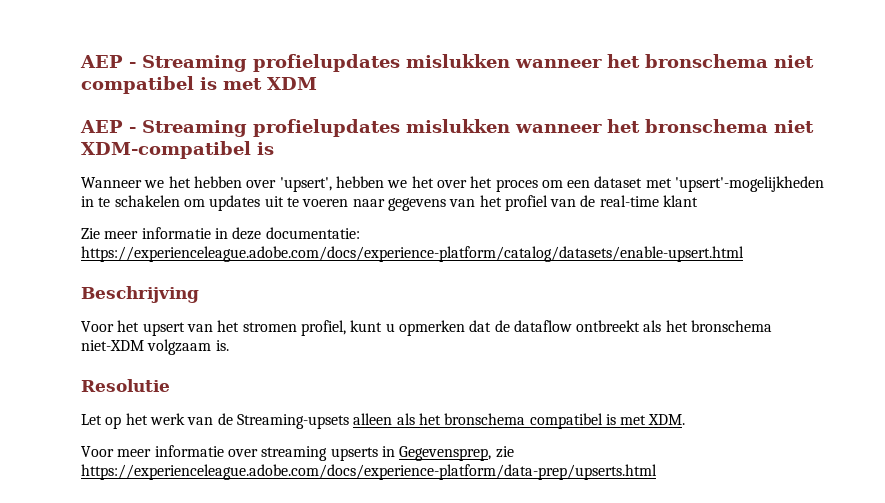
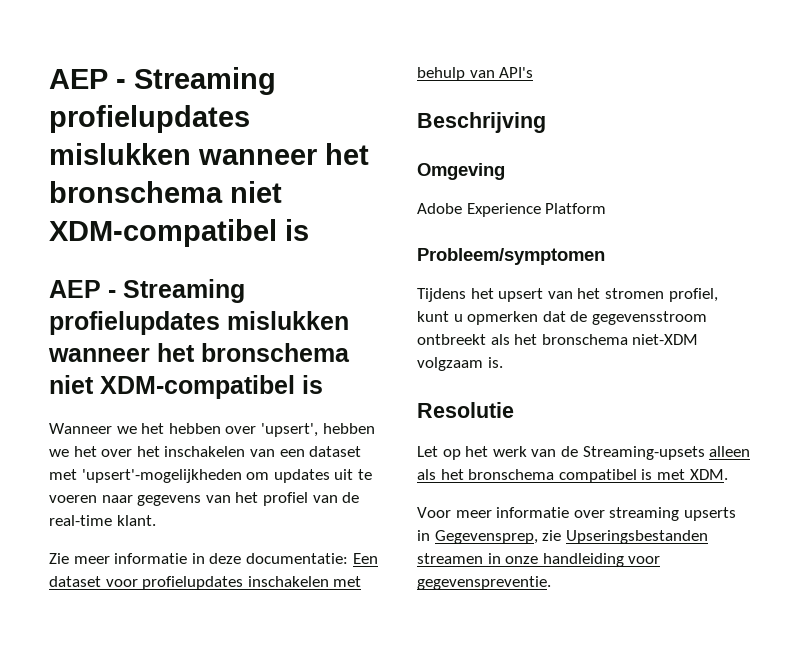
[80,54,814,72] [81,76,317,94] AEP - Streaming profielupdates mislukken wanneer het bronschema niet compatibel is met XDM -> [49,67,276,95] [49,105,250,133] [49,143,369,165] [49,181,282,203] [49,219,309,247] AEP - Streaming profielupdates mislukken wanneer het bronschema niet XDM-compatibel is
[495,179,563,192] proces om -> [164,446,275,457] inschakelen van
[81,195,180,207] in te schakelen -> (242, 476) none
[663,195,699,207] klant -> [116,515,156,526] klant.
[81,246,744,262] [81,286,199,303] [81,321,114,332] https://experienceleague.adobe.com/docs/experience-platform/catalog/datasets/enable-upsert.html // Beschrijving // Voor -> [352,553,378,564] [49,576,362,590] [417,67,534,81] [417,112,546,133] [417,163,505,180] [417,203,607,217] [417,248,605,265] [417,288,466,302] Een dataset voor profielupdates inschakelen met behulp van API's // Beschrijving // Omgeving // Adobe Experience Platform // Probleem/symptomen // Tijdens
[513,320,572,332] dataflow -> [591,311,707,325] gegevensstroom
[81,464,657,480] https://experienceleague.adobe.com/docs/experience-platform/data-prep/upserts.html -> [565,530,708,544] [417,553,661,567] [417,576,551,590] Upseringsbestanden streamen in onze handleiding voor gegevenspreventie.

